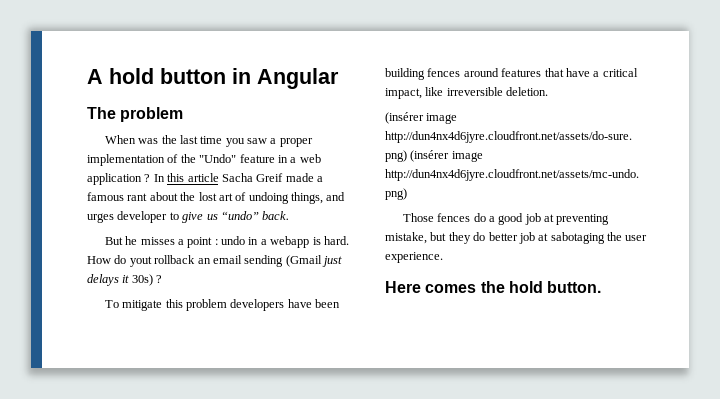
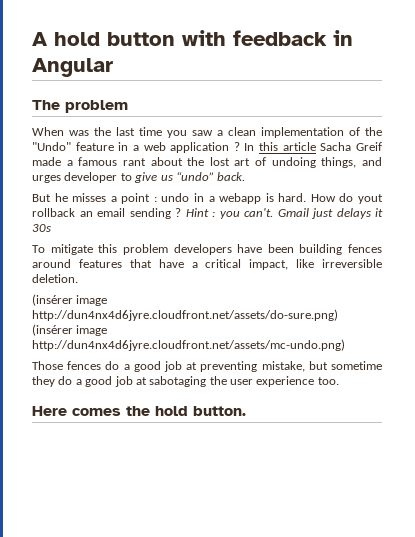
(226, 76) none -> [182,30,327,46] with feedback
[279,138,313,147] proper -> [228,127,256,136] clean
[285,255,322,267] (Gmail -> [175,208,309,219] ? Hint : you can't. Gmail
[131,274,163,286] 30s) ? -> [32,224,51,232] 30s
(447, 236) none -> [330,361,382,370] sometime
[488,232,518,241] better -> [75,376,113,387] a good
[385,252,443,263] experience. -> [256,376,339,387] experience too.

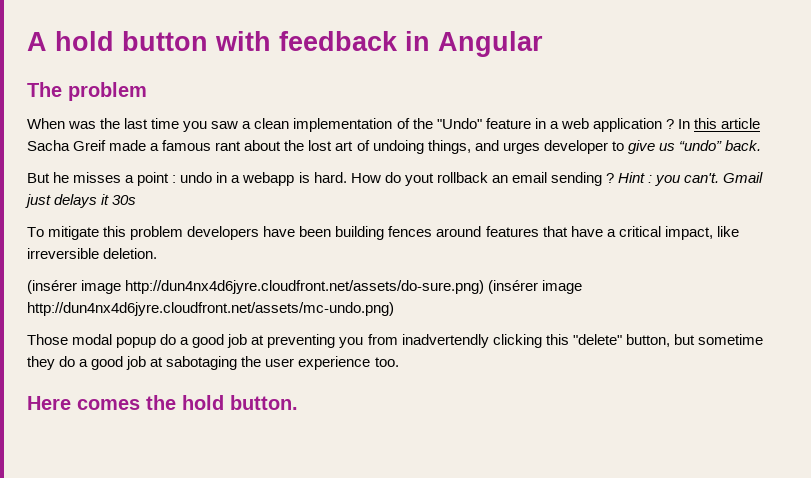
[67,361,102,370] fences -> [72,334,157,348] modal popup
[261,361,305,372] mistake, -> [339,334,670,348] you from inadvertendly clicking this "delete" button,

